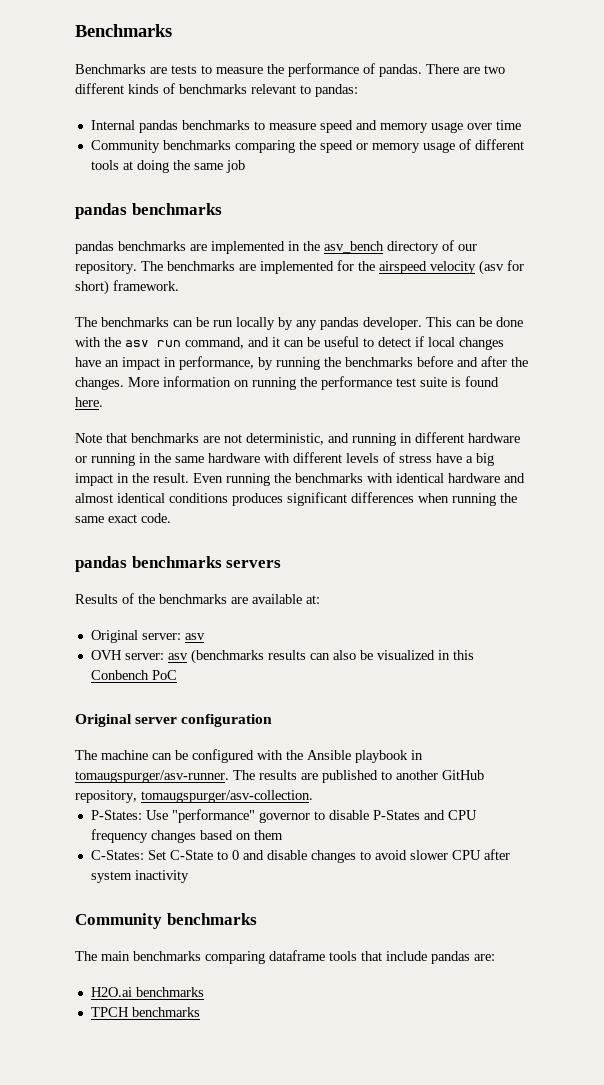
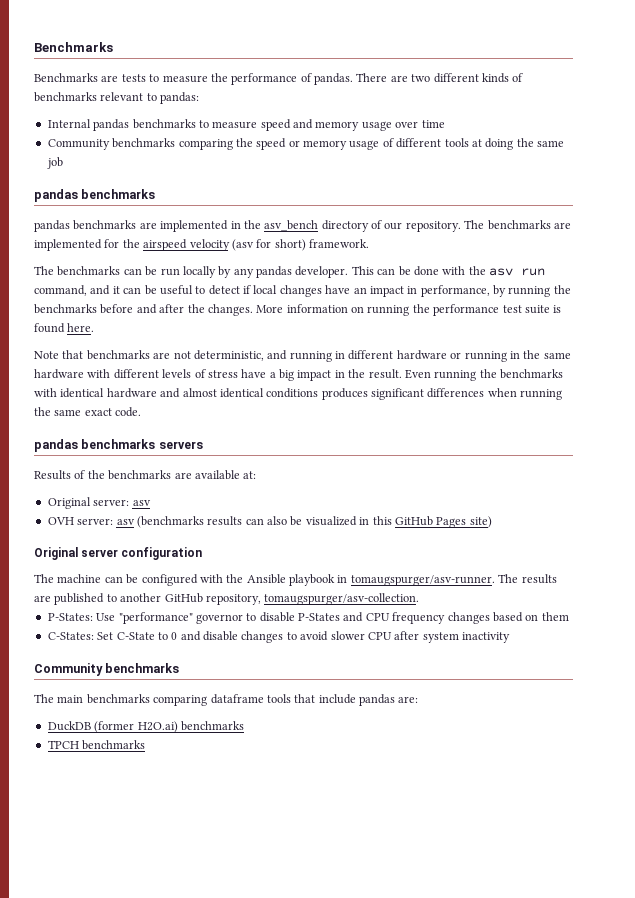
[90,670,177,680] Conbench PoC -> [394,516,492,528] GitHub Pages site)
[90,987,132,997] H2O.ai -> [47,721,178,733] DuckDB (former H2O.ai)

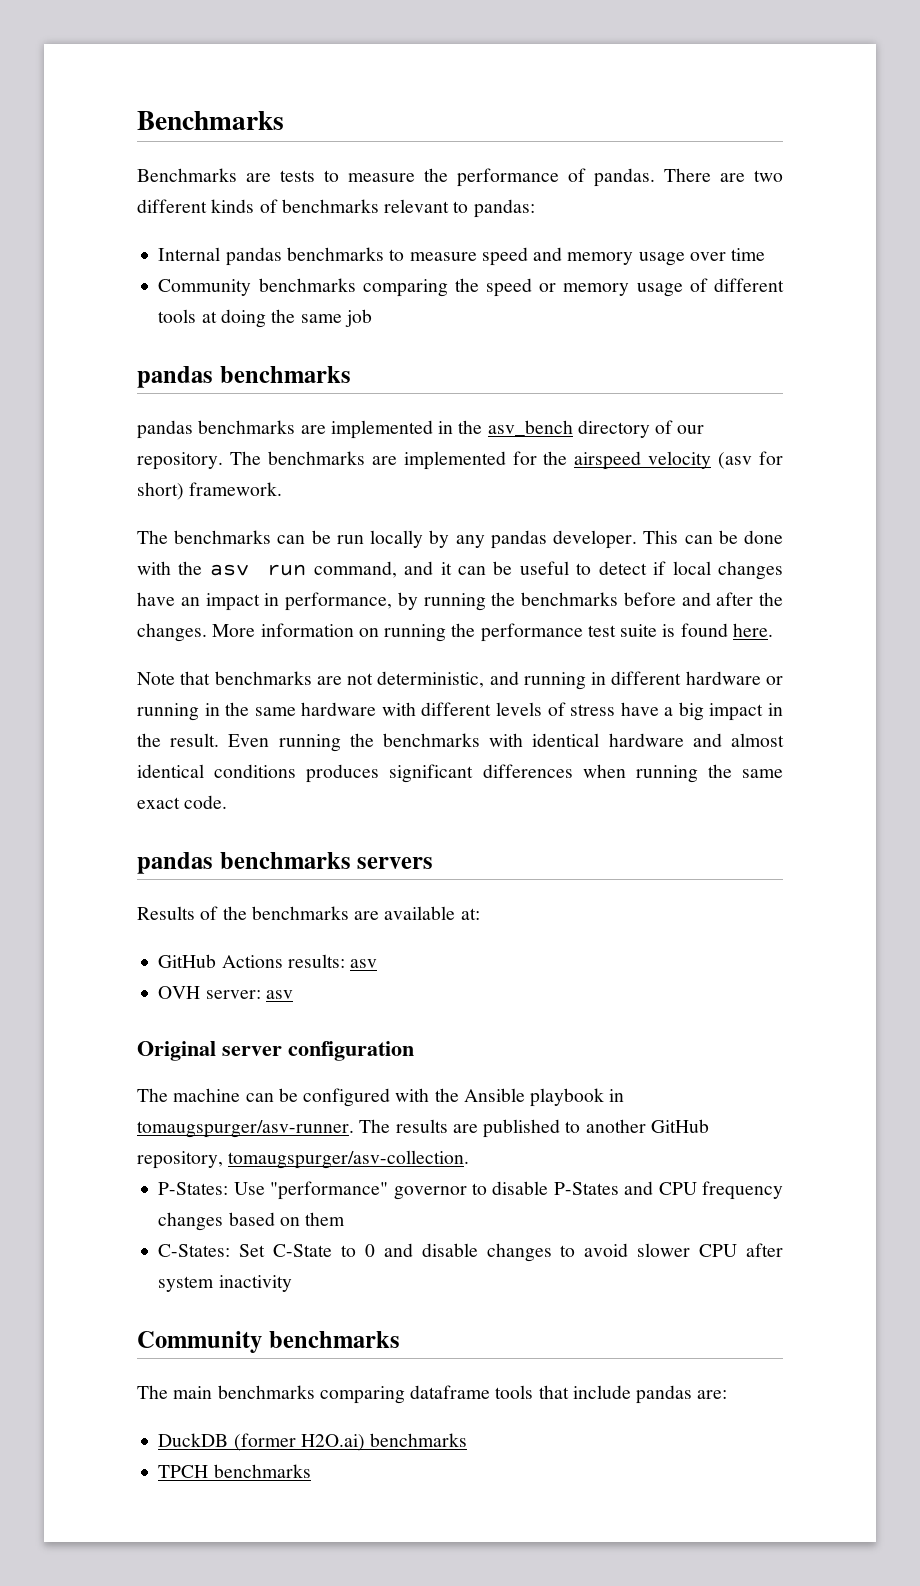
[47,497,130,509] Original server: -> [158,954,345,968] GitHub Actions results:
[136,516,492,528] (benchmarks results can also be visualized in this GitHub Pages site) -> (293, 994) none

